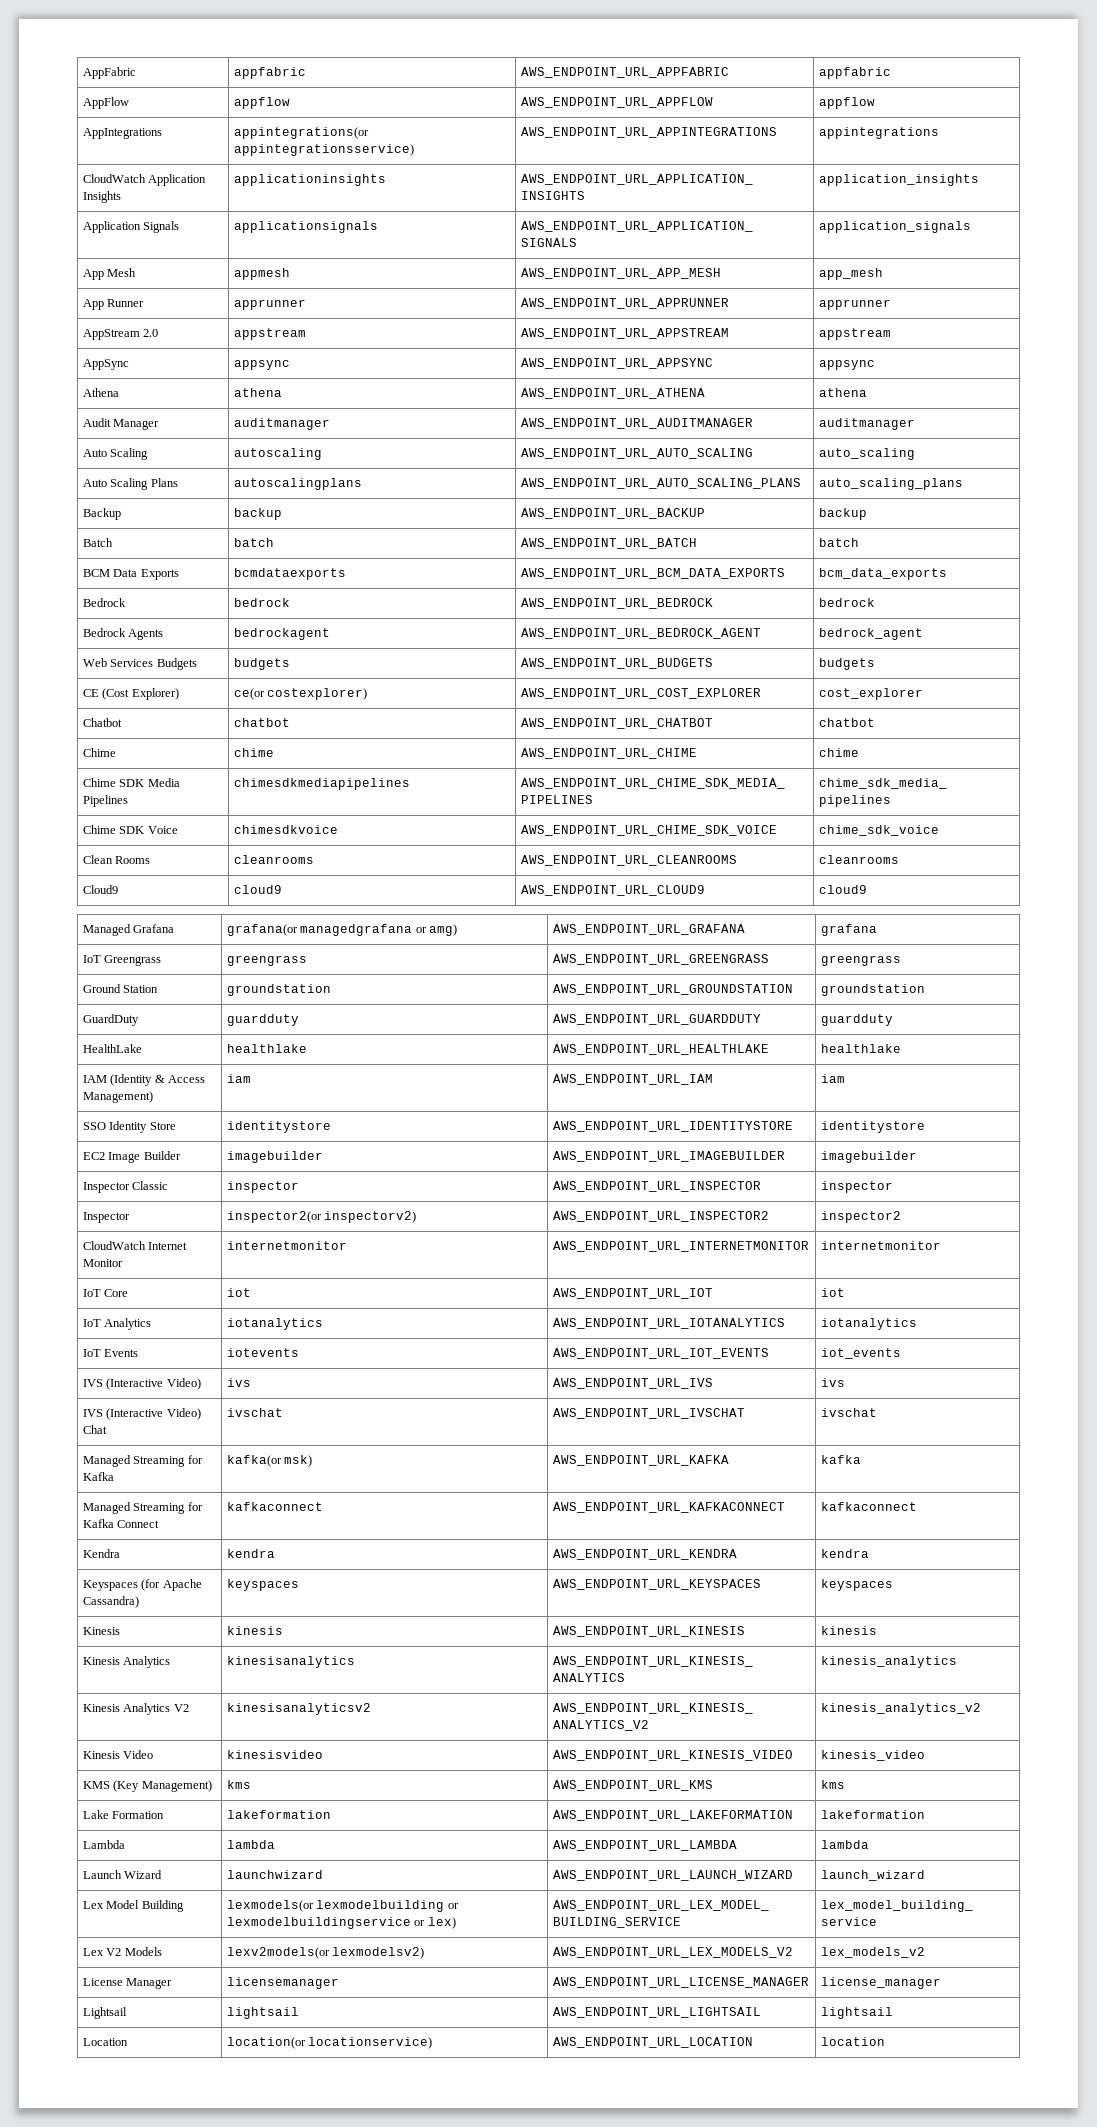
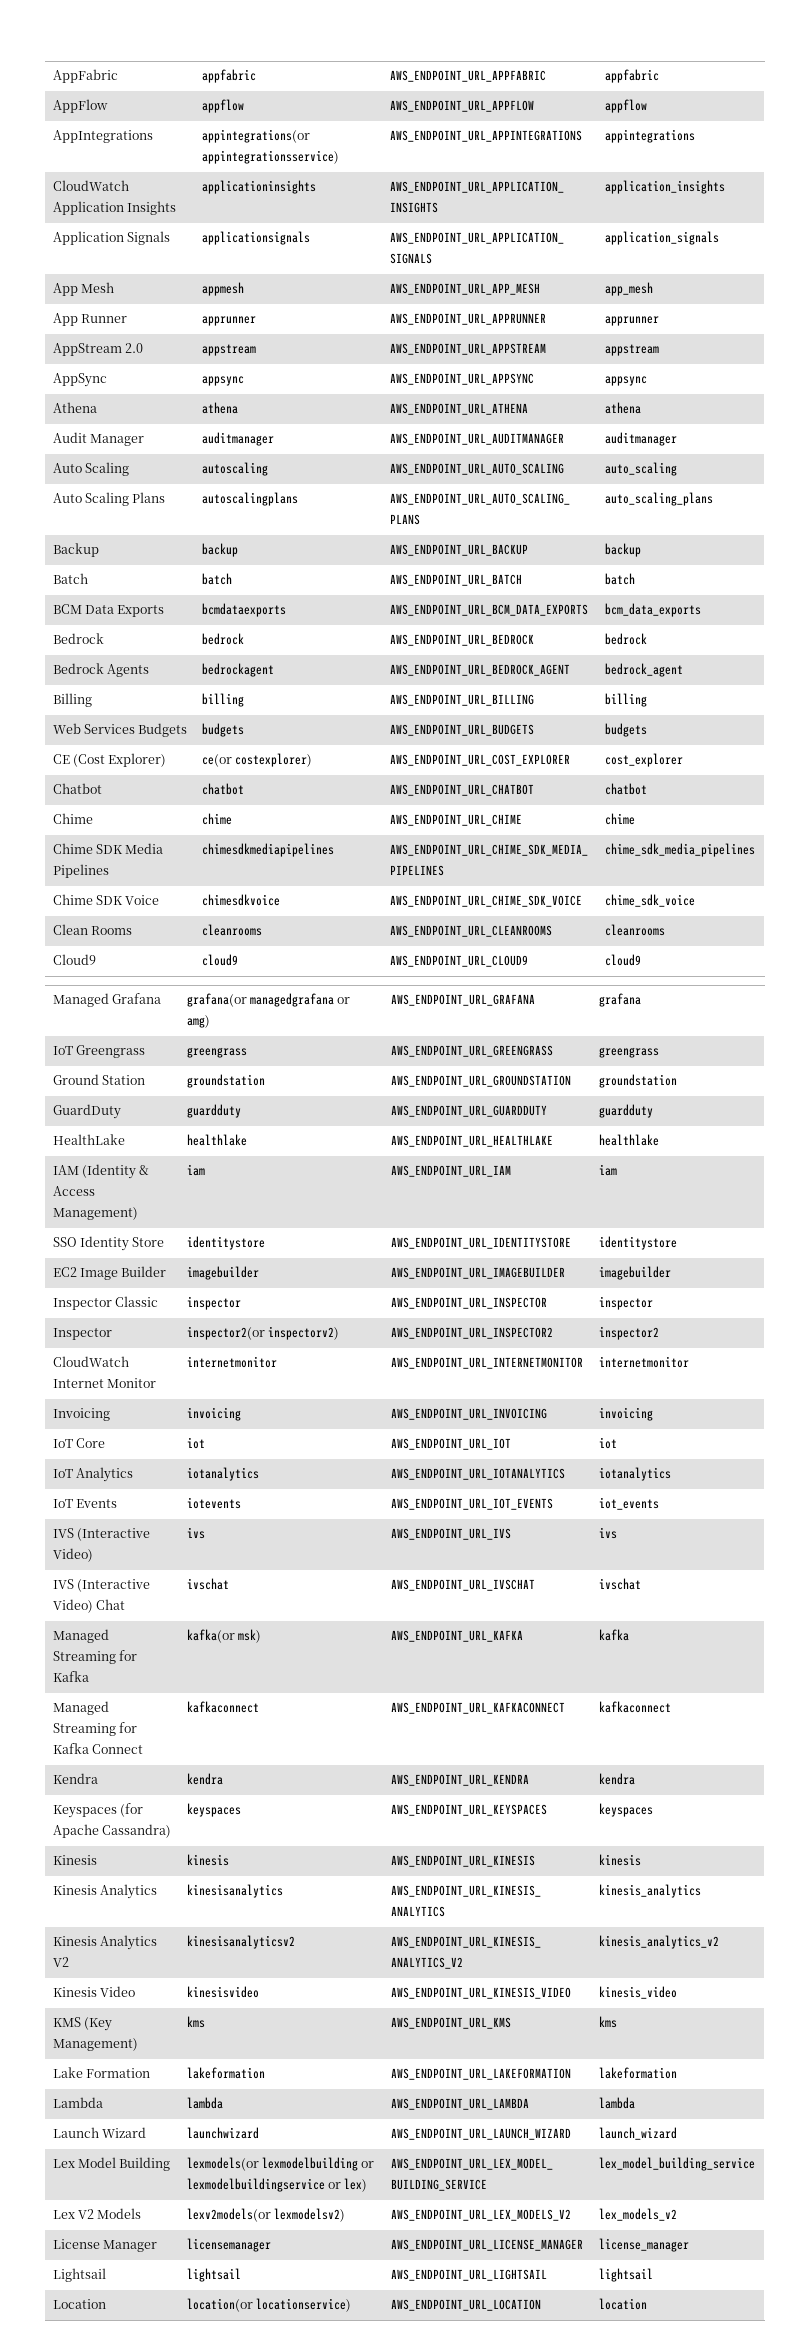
(924, 634) none -> [52,693,92,707] [201,693,244,707] [389,694,534,706] [604,693,647,707] // Billing | billing | AWS_ENDPOINT_URL_BILLING | billing
(942, 1245) none -> [52,1408,110,1421] [186,1407,241,1421] [390,1408,547,1420] [598,1407,653,1421] // Invoicing | invoicing | AWS_ENDPOINT_URL_INVOICING | invoicing

